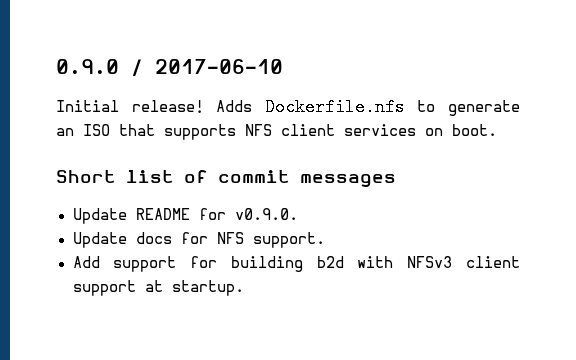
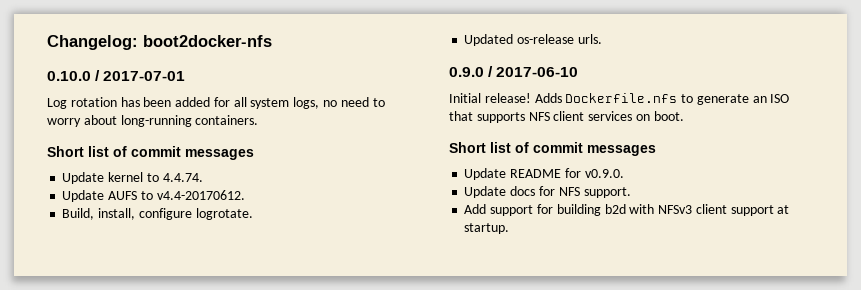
(56, 66) none -> [47,35,272,50] [47,70,186,81] [47,97,385,109] [47,115,259,127] [47,146,254,160] [62,172,203,184] [62,190,245,202] [62,208,253,220] [464,34,602,46] Changelog: boot2docker-nfs // 0.10.0 / 2017-07-01 // Log rotation has been added for all system logs, no need to worry about long-running containers. // Short list of commit messages // Update kernel to 4.4.74. // Update AUFS to v4.4-20170612. // Build, install, configure logrotate. // Updated os-release urls. //

